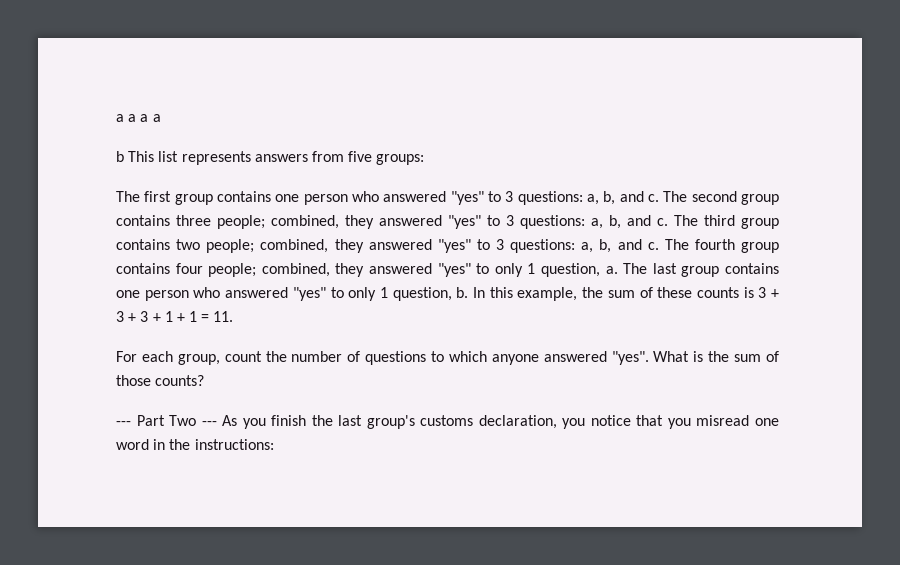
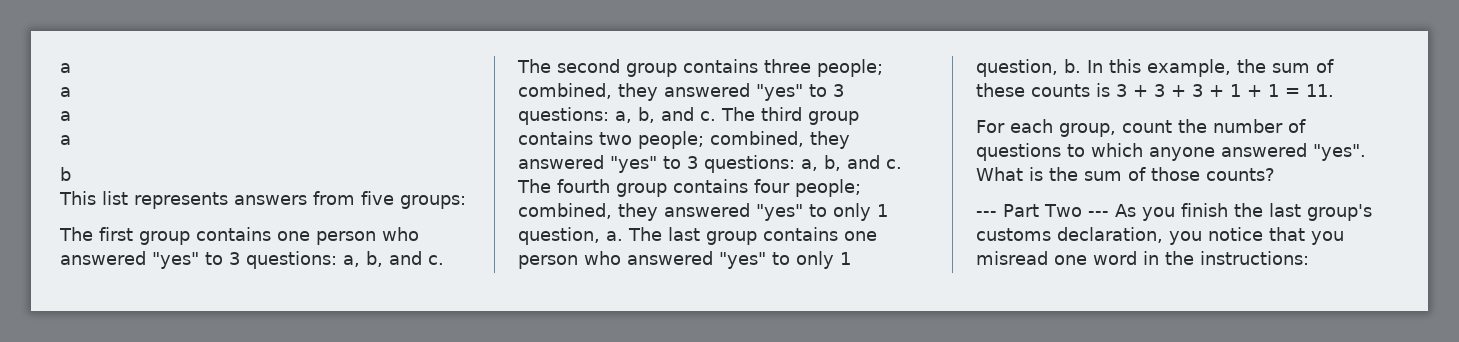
[116,114,149,122] a a a -> [60,63,71,73] [60,87,71,97] [60,111,71,121] a // a // a //
(124, 156) none -> (71, 174) //

